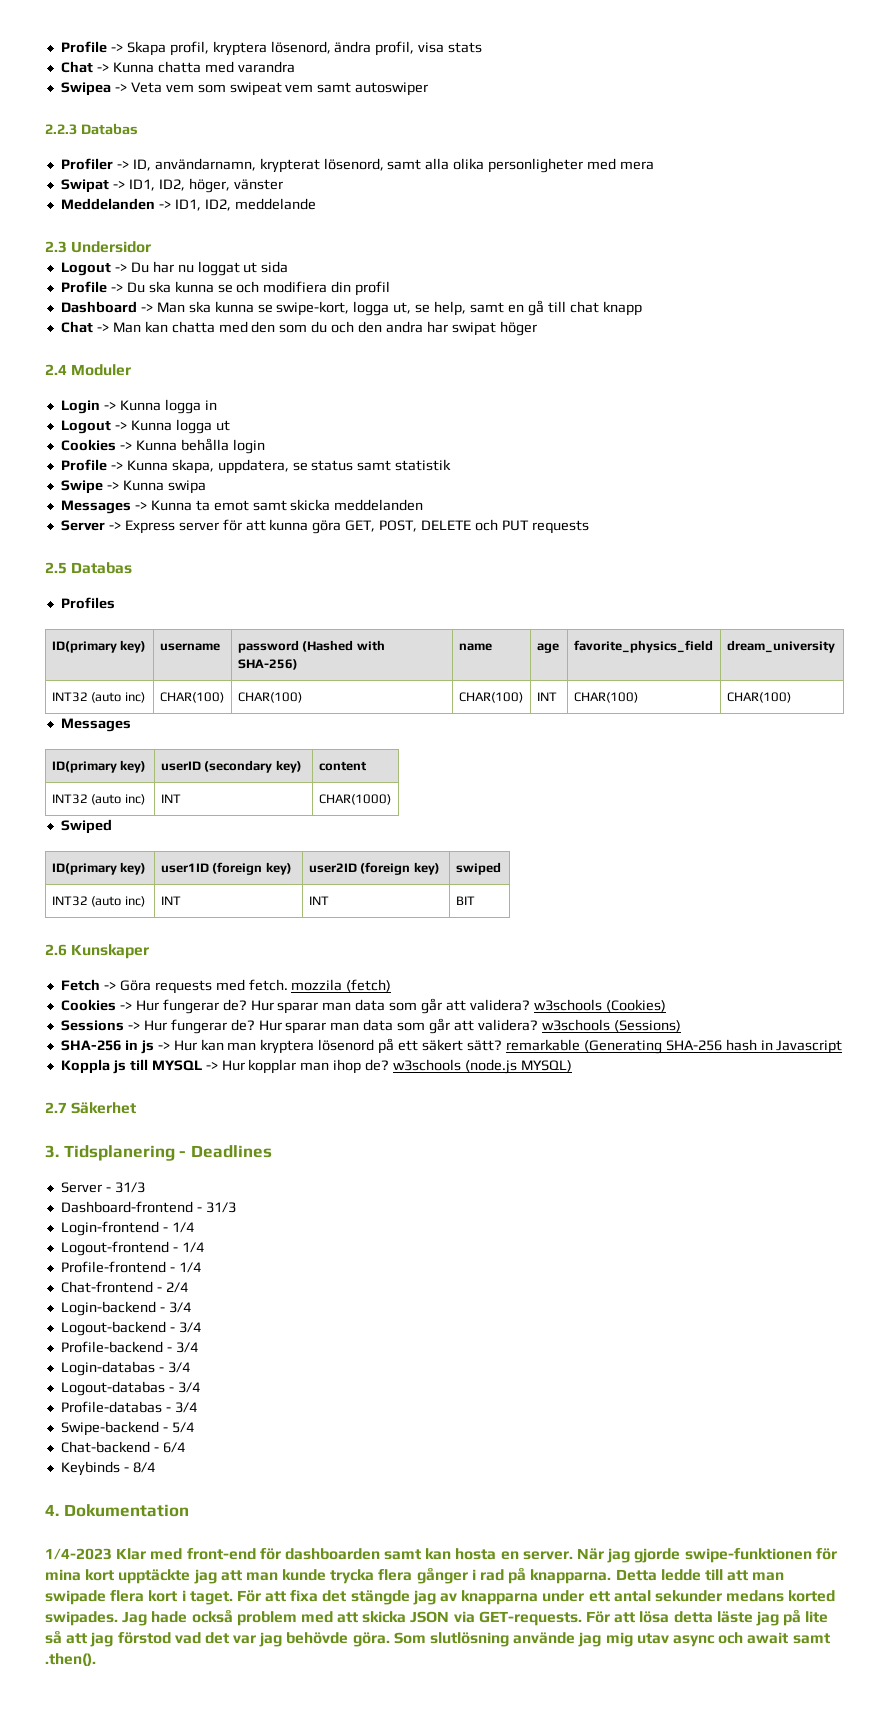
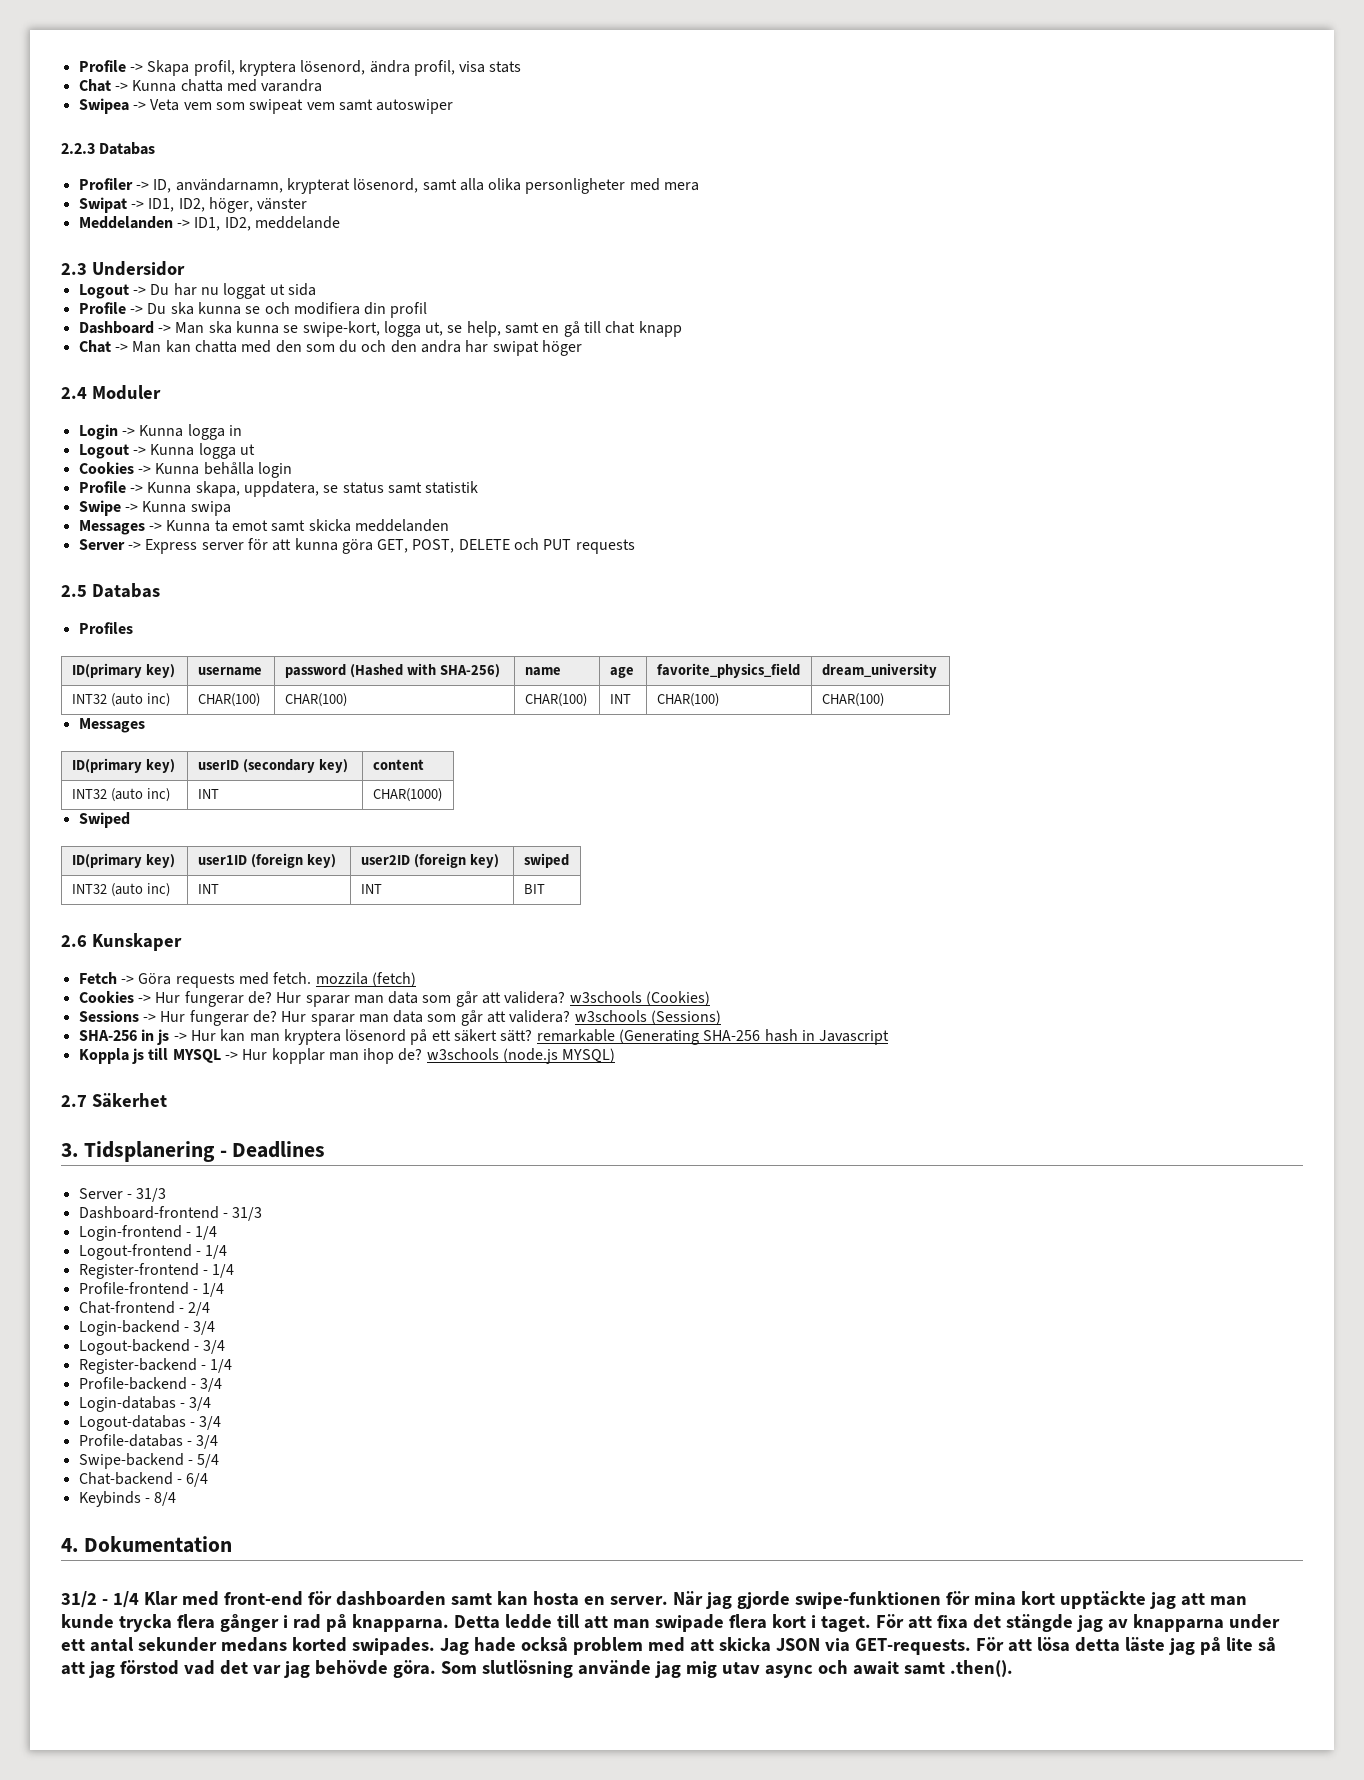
(204, 1247) none -> [78,1263,235,1279] // Register-frontend - 1/4
(201, 1327) none -> [78,1358,233,1374] // Register-backend - 1/4
[45,1548,112,1560] 1/4-2023 -> [61,1591,139,1608] 31/2 - 1/4

